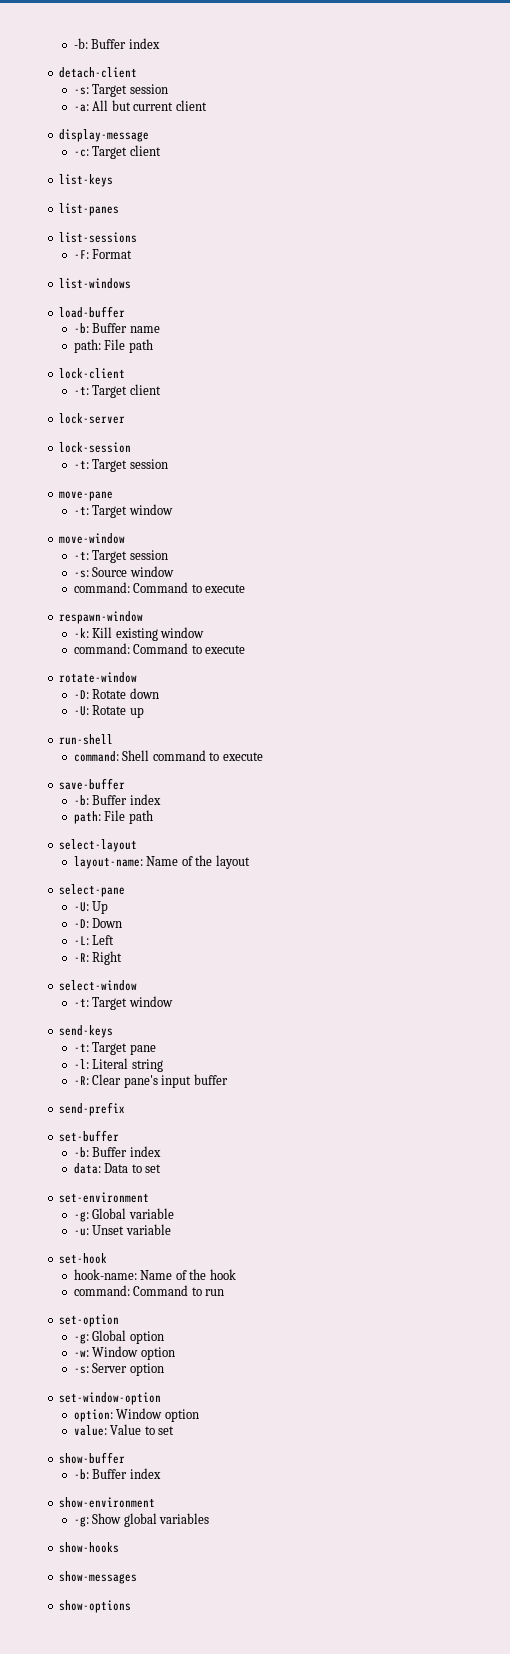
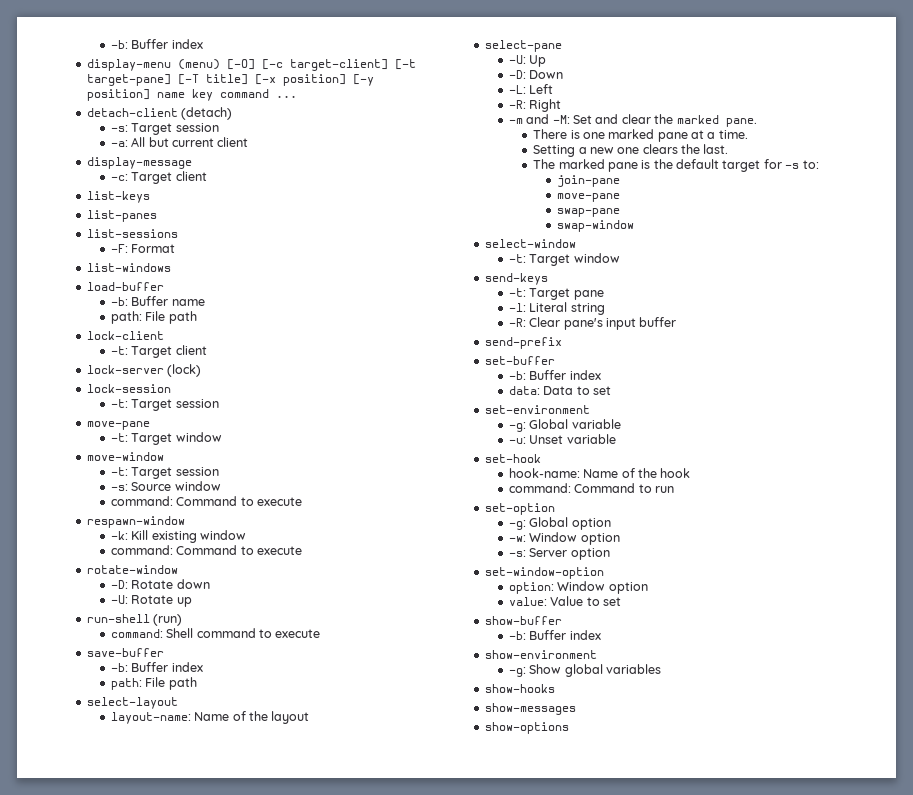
[73,38,160,49] -b: Buffer index -> [110,39,203,49] [86,59,416,71] [86,74,374,86] [86,89,297,101] -b: Buffer index // display-menu (menu) [-O] [-c target-client] [-t target-pane] [-T title] [-x position] [-y position] name key command ...
(138, 72) none -> [181,107,233,120] (detach)
(126, 418) none -> [167,364,202,377] (lock)
(114, 739) none -> [153,614,183,626] (run)
(123, 958) none -> [508,114,757,127] [533,129,748,142] [533,144,729,157] [533,159,819,172] [557,175,621,187] [557,193,621,202] [557,208,621,217] [557,220,635,232] // -m and -M: Set and clear the marked pane. // There is one marked pane at a time. // Setting a new one clears the last. // The marked pane is the default target for -s to: // join-pane // move-pane // swap-pane // swap-window

